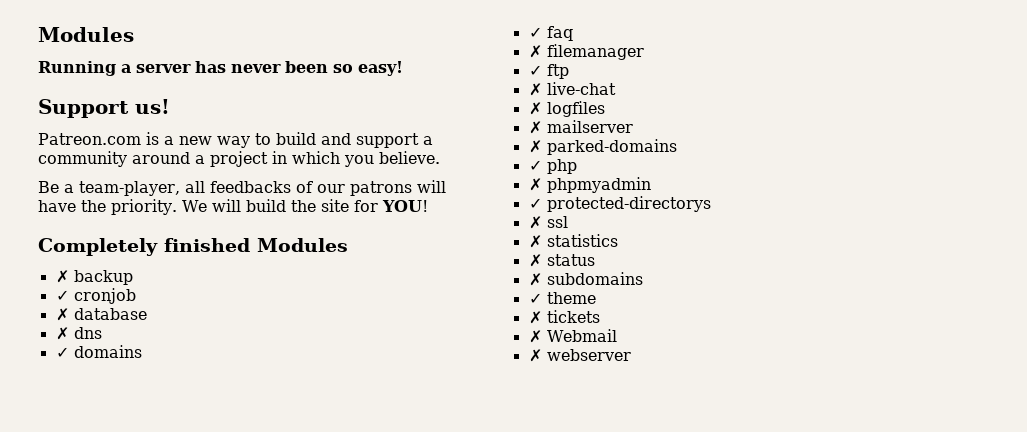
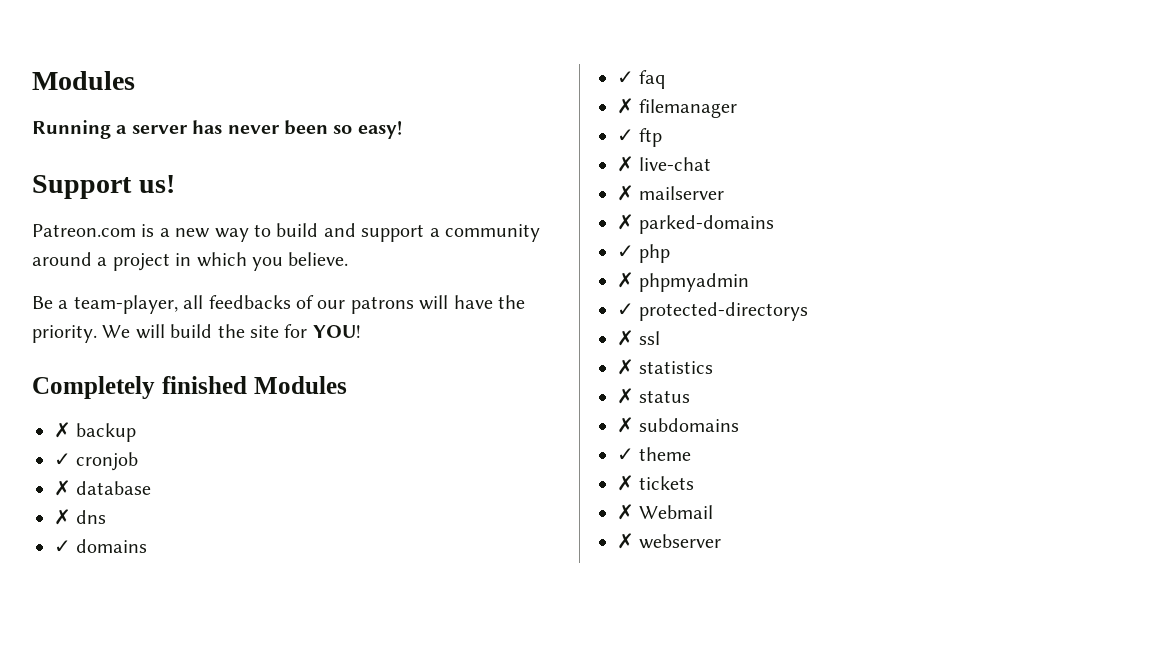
[528,101,605,117] // ✗ logfiles -> (712, 164) none

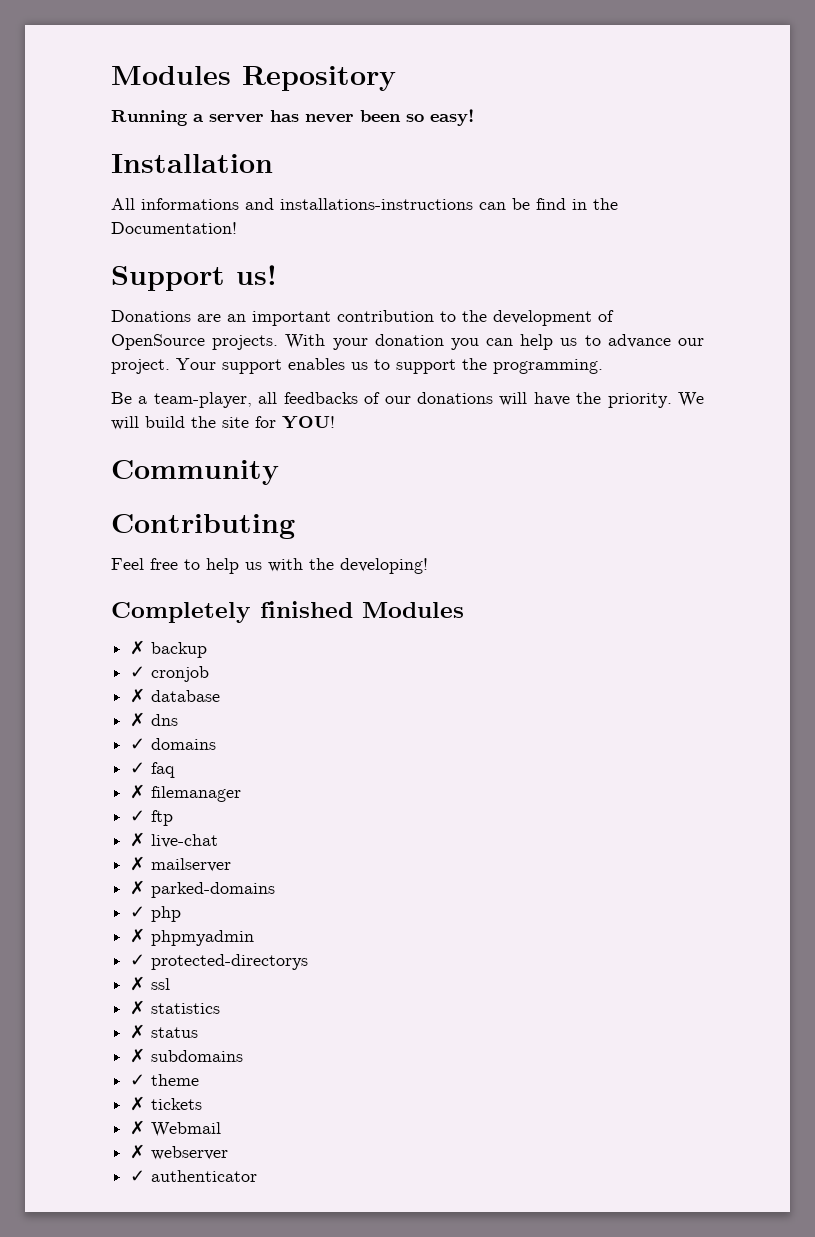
[32,71,135,90] Modules -> [111,66,396,91] Modules Repository
[32,175,175,199] [32,223,540,242] [32,252,349,271] Support us! // Patreon.com is a new way to build and support a community around a project in which you believe. -> [111,154,273,173] [111,198,618,210] [111,222,237,234] [111,265,277,291] [111,310,614,326] [111,334,704,350] [111,358,603,374] Installation // All informations and installations-instructions can be find in the Documentation! // Support us! // Donations are an important contribution to the development of OpenSource projects. With your donation you can help us to advance our project. Your support enables us to support the programming.
[350,296,414,314] patrons -> [416,392,493,404] donations
(361, 331) none -> [111,460,279,485] [111,514,295,539] [111,558,428,574] // Community // Contributing // Feel free to help us with the developing!
(722, 541) none -> [130,1170,258,1182] // ✓ authenticator

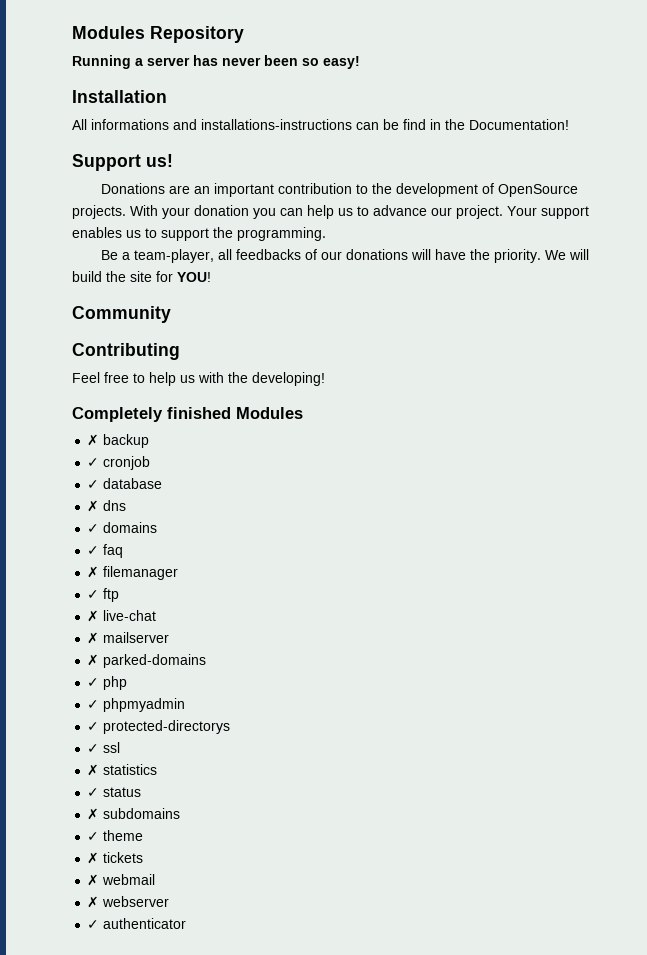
[130,688,146,703] ✗ -> [87,480,100,489] ✓
[130,928,146,943] ✗ -> [87,700,100,709] ✓
[130,976,146,991] ✗ -> [87,744,100,753] ✓
[130,1024,146,1039] ✗ -> [87,788,100,797] ✓
[151,1122,222,1137] Webmail -> [102,874,156,885] webmail

